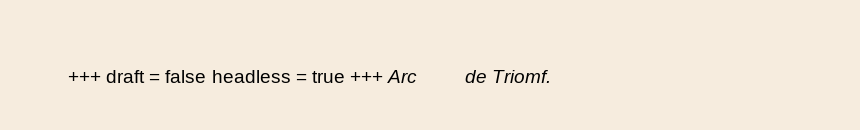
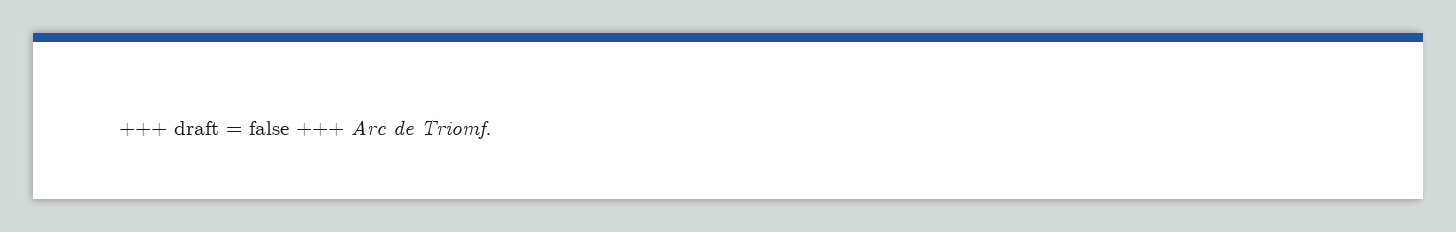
[211,70,345,83] headless = true -> (289, 128) none

